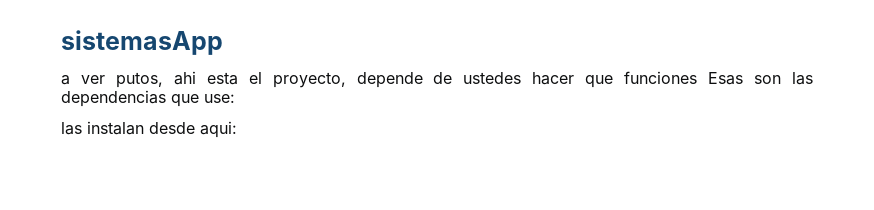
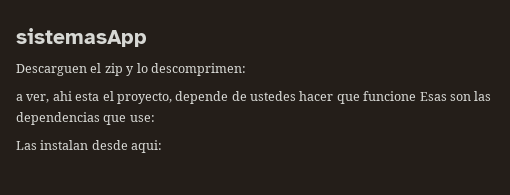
(223, 42) none -> [16,63,246,76] // Descarguen el zip y lo descomprimen:
[80,72,163,88] ver putos, -> [26,94,50,103] ver,
[624,71,698,84] funciones -> [363,91,417,101] funcione
[61,122,82,135] las -> [16,141,37,150] Las

